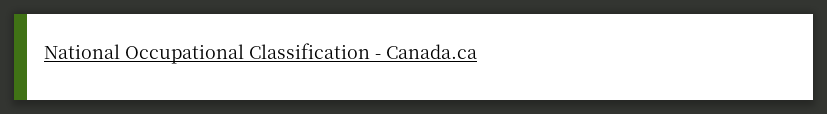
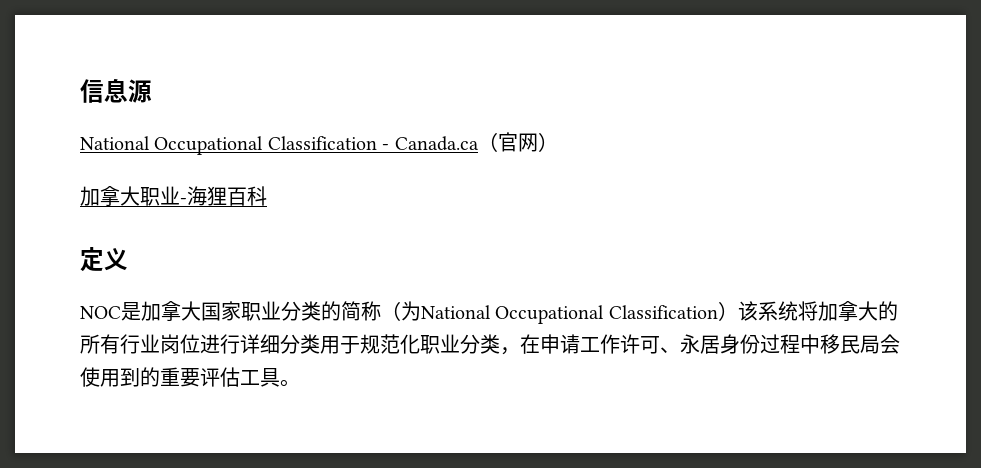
(44, 51) none -> [80,78,152,103] 信息源 //
(477, 51) none -> [477,132,558,152] [80,186,267,207] [80,247,128,272] [80,301,898,324] [80,334,900,355] [80,367,300,387] （官网） // 加拿大职业-海狸百科 // 定义 // NOC是加拿大国家职业分类的简称（为National Occupational Classification）该系统将加拿大的所有行业岗位进行详细分类用于规范化职业分类，在申请工作许可、永居身份过程中移民局会使用到的重要评估工具。

